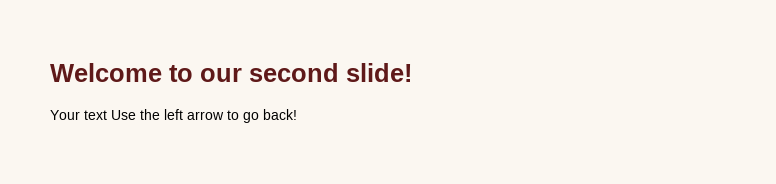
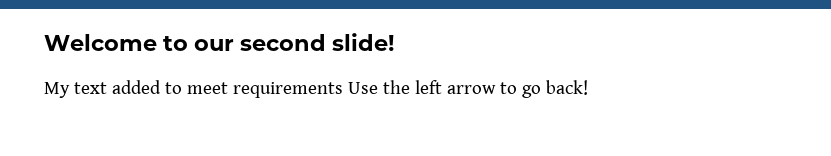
[50,110,107,120] Your text -> [44,80,343,98] My text added to meet requirements

